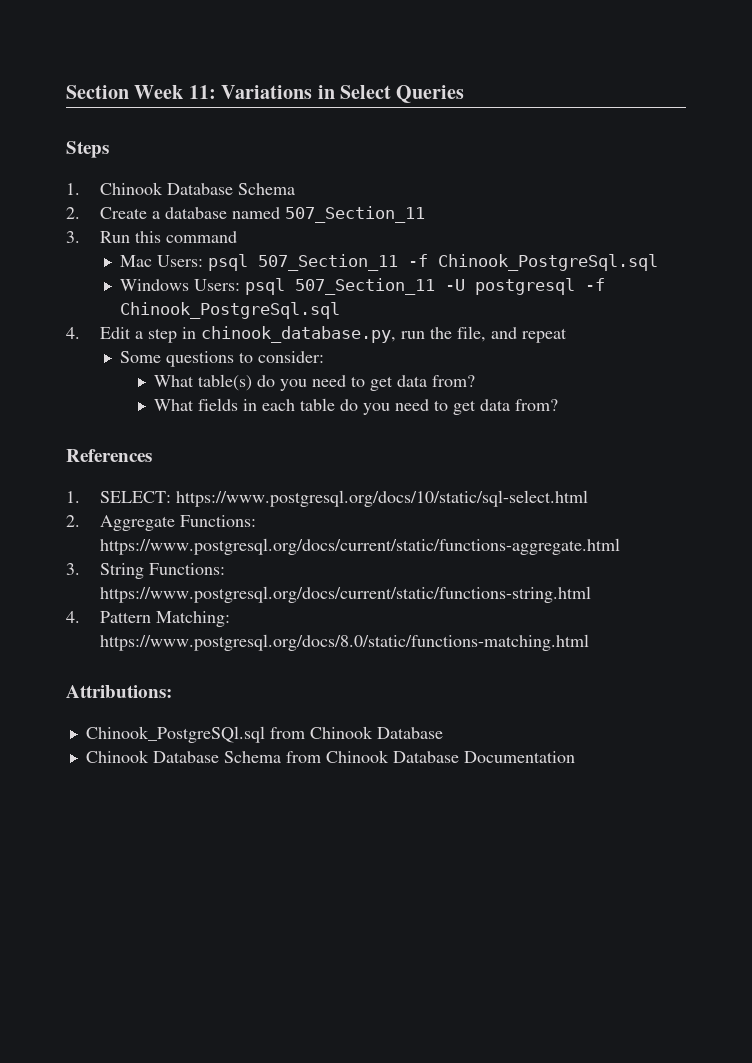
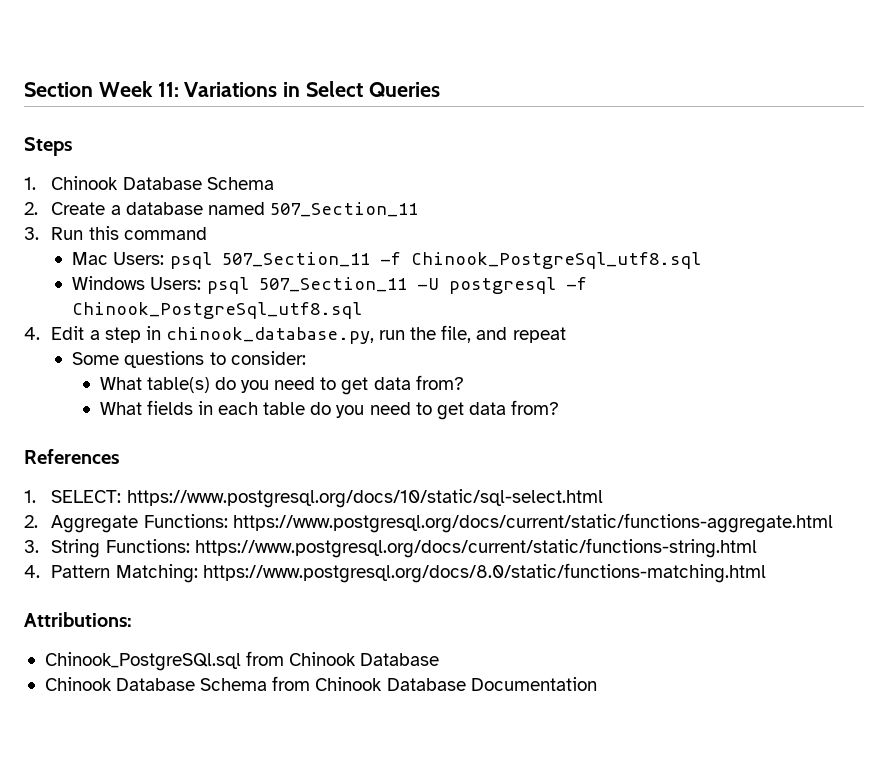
[437,254,658,271] Chinook_PostgreSql.sql -> [410,252,701,269] Chinook_PostgreSql_utf8.sql
[119,302,340,319] Chinook_PostgreSql.sql -> [72,302,363,319] Chinook_PostgreSql_utf8.sql

